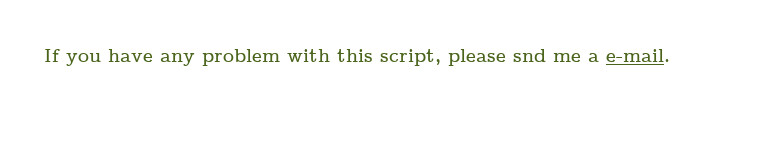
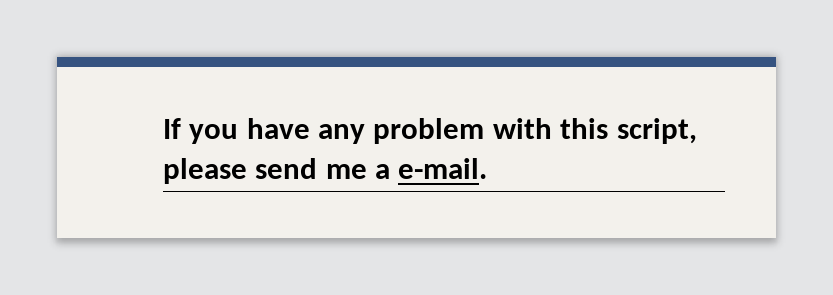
[513,49,546,62] snd -> [255,158,318,179] send

